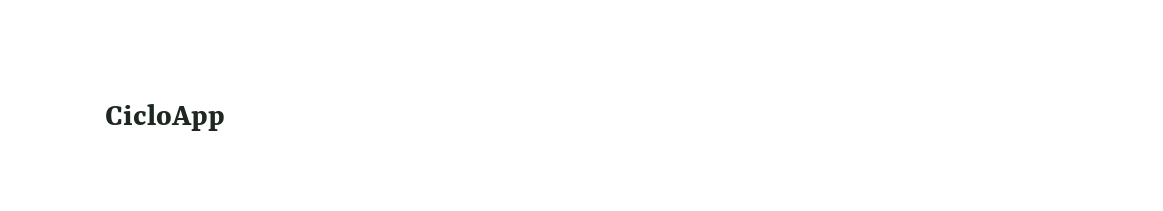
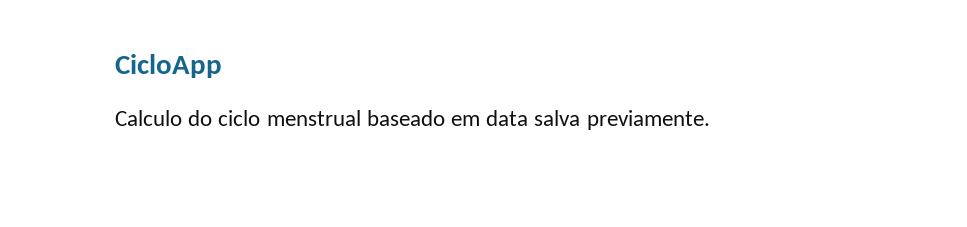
(225, 117) none -> [115,110,710,130] // Calculo do ciclo menstrual baseado em data salva previamente.

